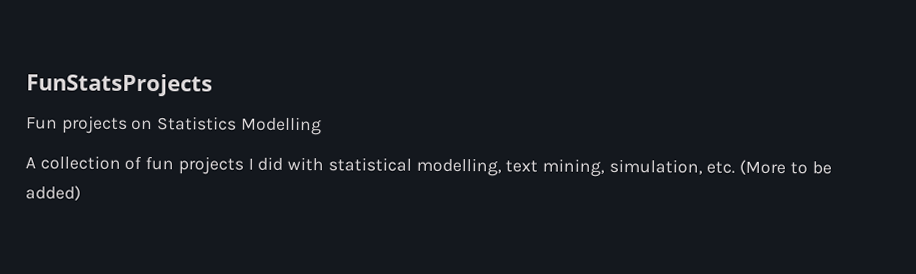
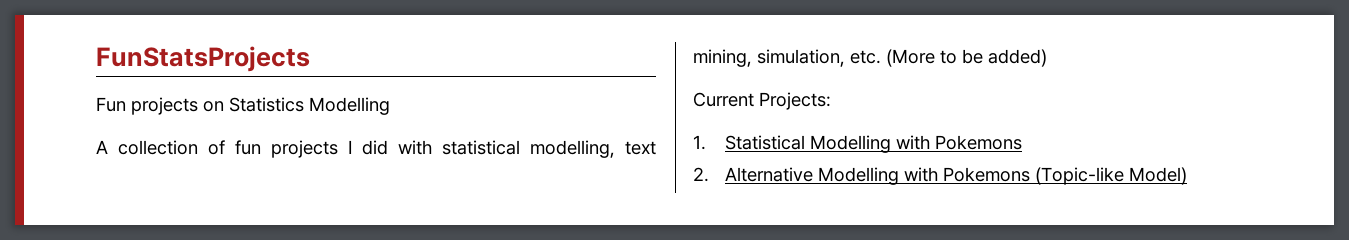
(81, 193) none -> [693,92,831,110] [693,135,1022,153] [693,167,1187,185] // Current Projects: // 1. Statistical Modelling with Pokemons // 2. Alternative Modelling with Pokemons (Topic-like Model)

